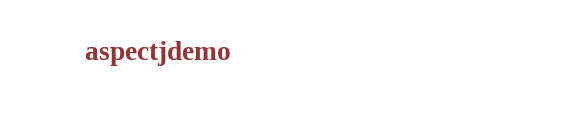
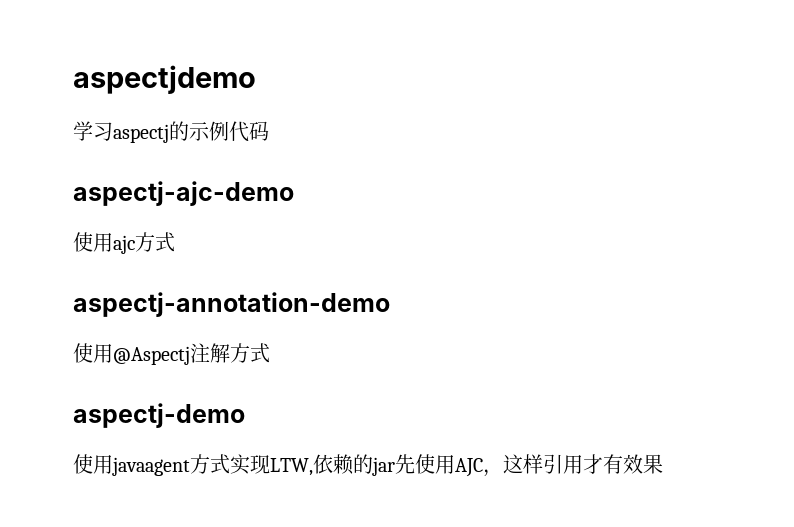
(231, 53) none -> [73,121,269,143] [73,181,294,206] [73,232,175,254] [73,292,390,317] [73,343,270,365] [73,403,245,428] [73,454,663,477] // 学习aspectj的示例代码 // aspectj-ajc-demo // 使用ajc方式 // aspectj-annotation-demo // 使用@Aspectj注解方式 // aspectj-demo // 使用javaagent方式实现LTW,依赖的jar先使用AJC，这样引用才有效果

